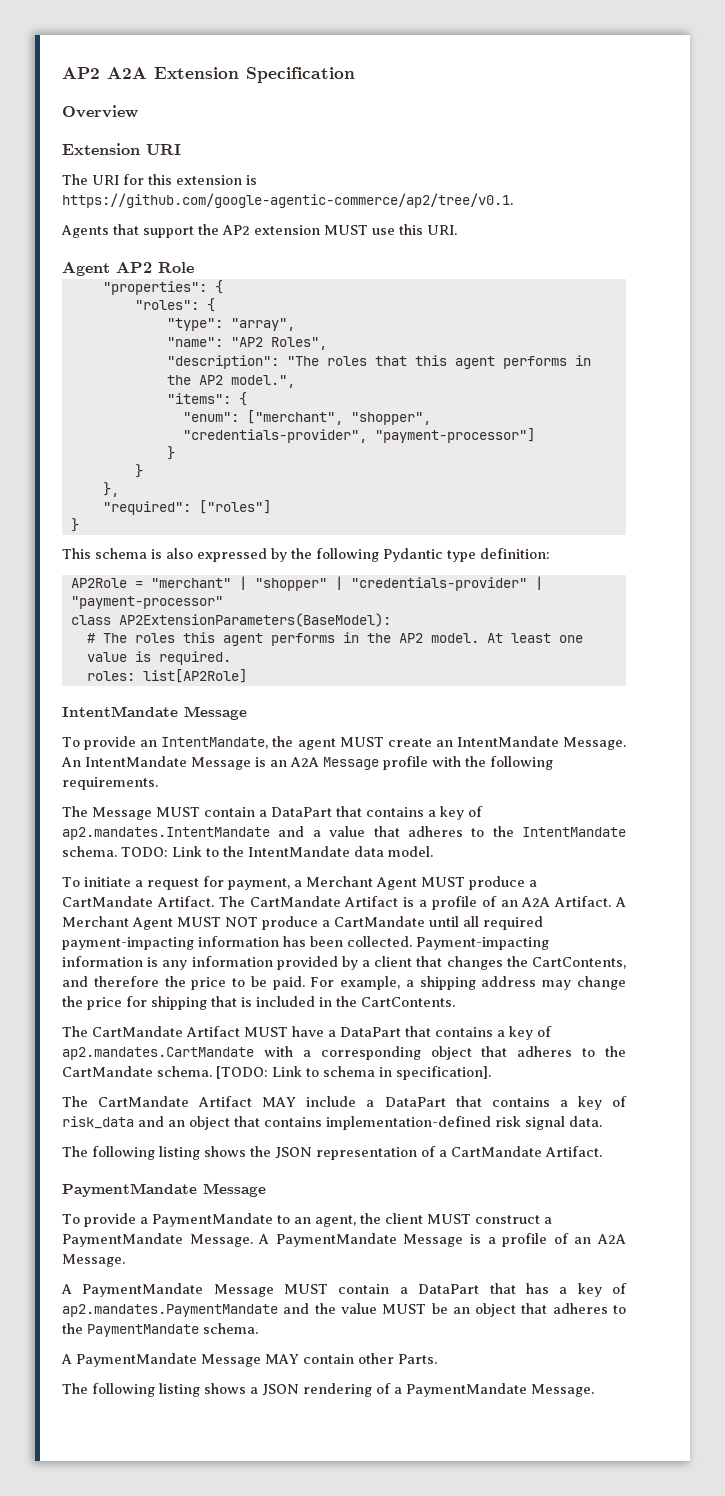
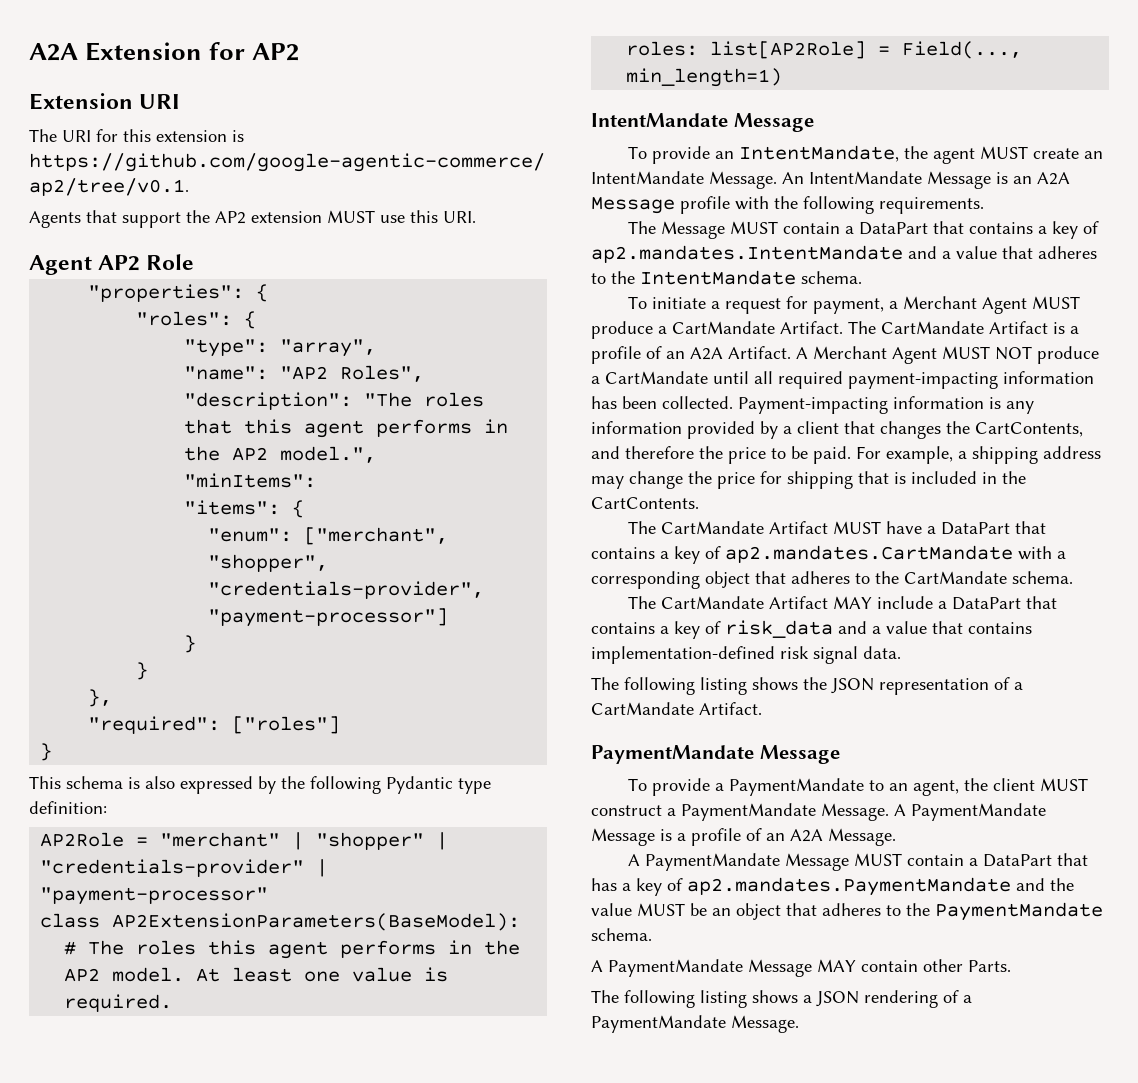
[62,67,100,79] AP2 -> (29, 52) none
[246,67,355,83] [62,105,138,118] Specification // Overview -> [209,42,300,61] for AP2
(295, 381) none -> [184,473,317,488] // "minItems":
(247, 676) none -> [878,41,1023,59] [626,68,783,87] = Field(..., min_length=1)
[121,846,433,857] TODO: Link to the IntentMandate data model. -> (862, 277) none
[216,1066,491,1080] [TODO: Link to schema in specification]. -> (1073, 577) none
[168,1116,230,1130] an object -> [872,621,927,634] a value

